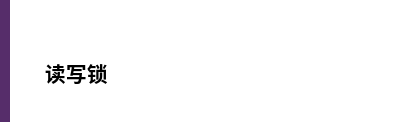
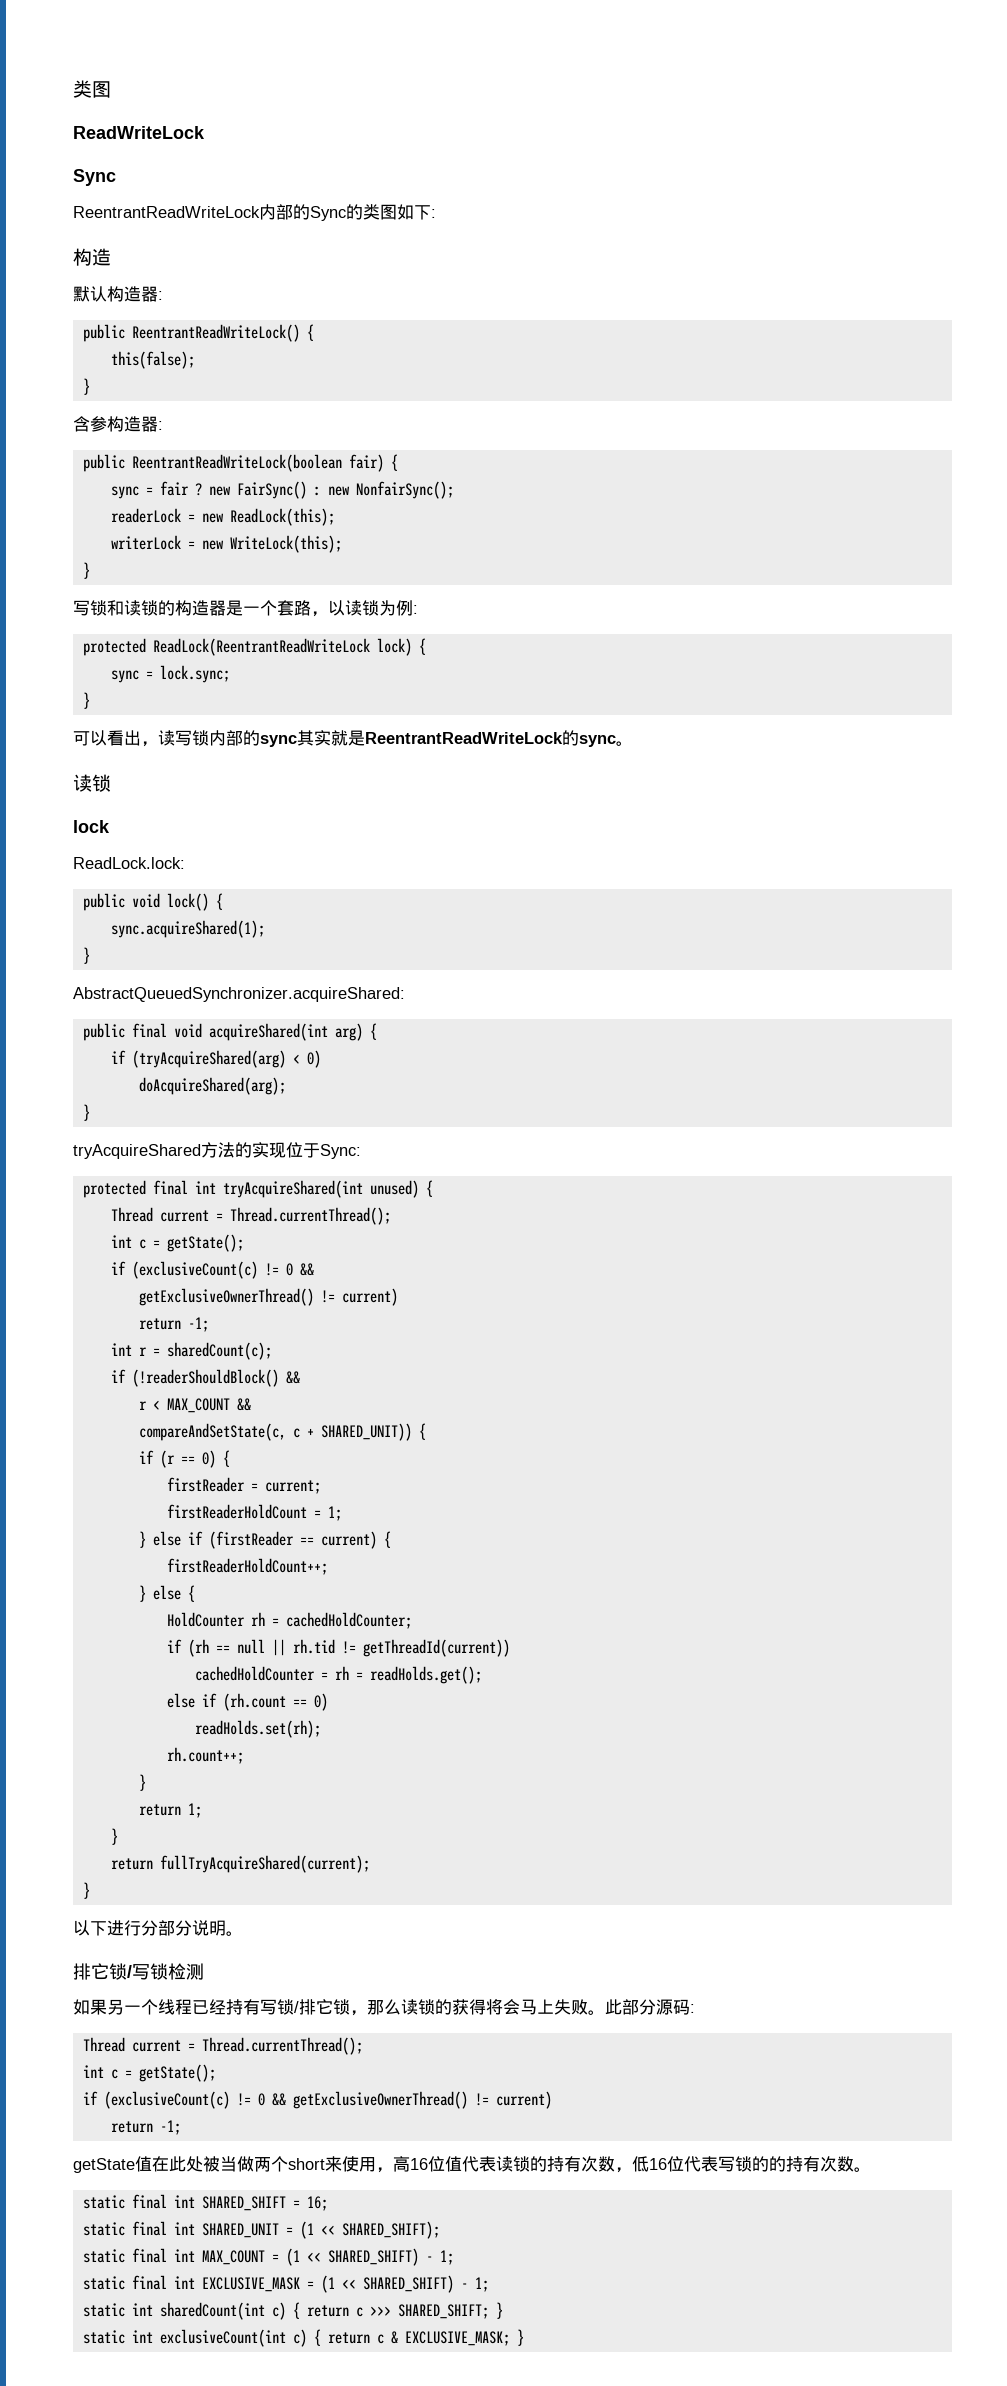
[45,64,108,85] 读写锁 -> [73,80,111,98] [73,126,205,139] [73,169,116,186] [73,204,436,221] [73,248,111,266] [73,286,163,302] [82,324,314,342] [110,351,195,369] [82,378,90,395] [73,416,163,432] [82,454,398,472] [110,481,454,499] [110,508,335,526] [110,535,342,553] [82,562,90,579] [73,600,418,617] [82,638,426,656] [110,665,230,683] [82,692,90,709] [73,730,633,747] [73,774,111,792] [73,820,110,833] [73,857,185,869] [82,893,223,911] [110,920,265,938] [82,947,90,964] [73,987,405,1002] [82,1023,377,1041] [110,1050,321,1068] [138,1077,286,1095] [82,1104,90,1121] [73,1142,361,1159] [82,1180,433,1198] [110,1207,391,1225] [110,1234,244,1252] [110,1261,314,1279] [138,1288,398,1306] [138,1317,209,1332] [110,1342,272,1360] [110,1369,300,1387] [138,1398,251,1413] [138,1423,426,1441] [138,1450,230,1468] [166,1477,321,1494] [166,1504,342,1521] [138,1531,391,1549] [166,1558,328,1575] [138,1585,195,1602] [166,1612,412,1629] [166,1639,510,1657] [194,1666,482,1684] [166,1693,328,1711] [194,1720,321,1738] [166,1747,244,1764] [138,1774,146,1791] [138,1803,202,1818] [110,1828,118,1845] [110,1855,370,1873] [82,1882,90,1899] [73,1920,243,1936] [73,1963,204,1980] [73,1999,695,2016] [82,2037,363,2055] [82,2064,216,2082] [82,2091,552,2109] [110,2120,181,2135] [73,2156,871,2173] [82,2194,328,2211] [82,2221,440,2239] [82,2248,454,2266] [82,2275,489,2293] [82,2302,503,2320] [82,2329,524,2347] 类图 // ReadWriteLock // Sync // ReentrantReadWriteLock内部的Sync的类图如下: // 构造 // 默认构造器: // public ReentrantReadWriteLock() { // this(false); // } // 含参构造器: // public ReentrantReadWriteLock(boolean fair) { // sync = fair ? new FairSync() : new NonfairSync(); // readerLock = new ReadLock(this); // writerLock = new WriteLock(this); // } // 写锁和读锁的构造器是一个套路，以读锁为例: // protected ReadLock(ReentrantReadWriteLock lock) { // sync = lock.sync; // } // 可以看出，读写锁内部的sync其实就是ReentrantReadWriteLock的sync。 // 读锁 // lock // ReadLock.lock: // public void lock() { // sync.acquireShared(1); // } // AbstractQueuedSynchronizer.acquireShared: // public final void acquireShared(int arg) { // if (tryAcquireShared(arg) < 0) // doAcquireShared(arg); // } // tryAcquireShared方法的实现位于Sync: // protected final int tryAcquireShared(int unused) { // Thread current = Thread.currentThread(); // int c = getState(); // if (exclusiveCount(c) != 0 && // getExclusiveOwnerThread() != current) // return -1; // int r = sharedCount(c); // if (!readerShouldBlock() && // r < MAX_COUNT && // compareAndSetState(c, c + SHARED_UNIT)) { // if (r == 0) { // firstReader = current; // firstReaderHoldCount = 1; // } else if (firstReader == current) { // firstReaderHoldCount++; // } else { // HoldCounter rh = cachedHoldCounter; // if (rh == null || rh.tid != getThreadId(current)) // cachedHoldCounter = rh = readHolds.get(); // else if (rh.count == 0) // readHolds.set(rh); // rh.count++; // } // return 1; // } // return fullTryAcquireShared(current); // } // 以下进行分部分说明。 // 排它锁/写锁检测 // 如果另一个线程已经持有写锁/排它锁，那么读锁的获得将会马上失败。此部分源码: // Thread current = Thread.currentThread(); // int c = getState(); // if (exclusiveCount(c) != 0 && getExclusiveOwnerThread() != current) // return -1; // getState值在此处被当做两个short来使用，高16位值代表读锁的持有次数，低16位代表写锁的的持有次数。 // static final int SHARED_SHIFT = 16; // static final int SHARED_UNIT = (1 << SHARED_SHIFT); // static final int MAX_COUNT = (1 << SHARED_SHIFT) - 1; // static final int EXCLUSIVE_MASK = (1 << SHARED_SHIFT) - 1; // static int sharedCount(int c) { return c >>> SHARED_SHIFT; } // static int exclusiveCount(int c) { return c & EXCLUSIVE_MASK; }

